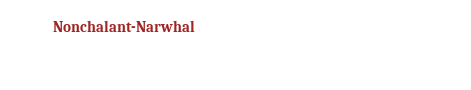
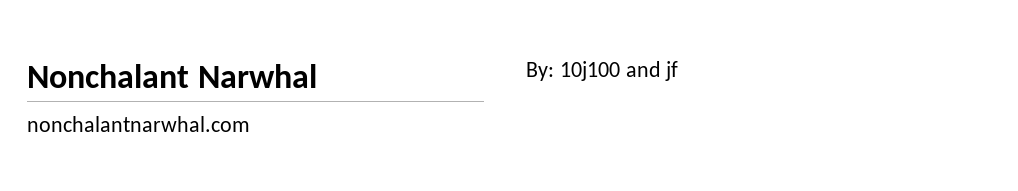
[53,20,195,32] Nonchalant-Narwhal -> [27,64,318,88] [27,116,250,132] [526,61,679,81] Nonchalant Narwhal // nonchalantnarwhal.com // By: 10j100 and jf

